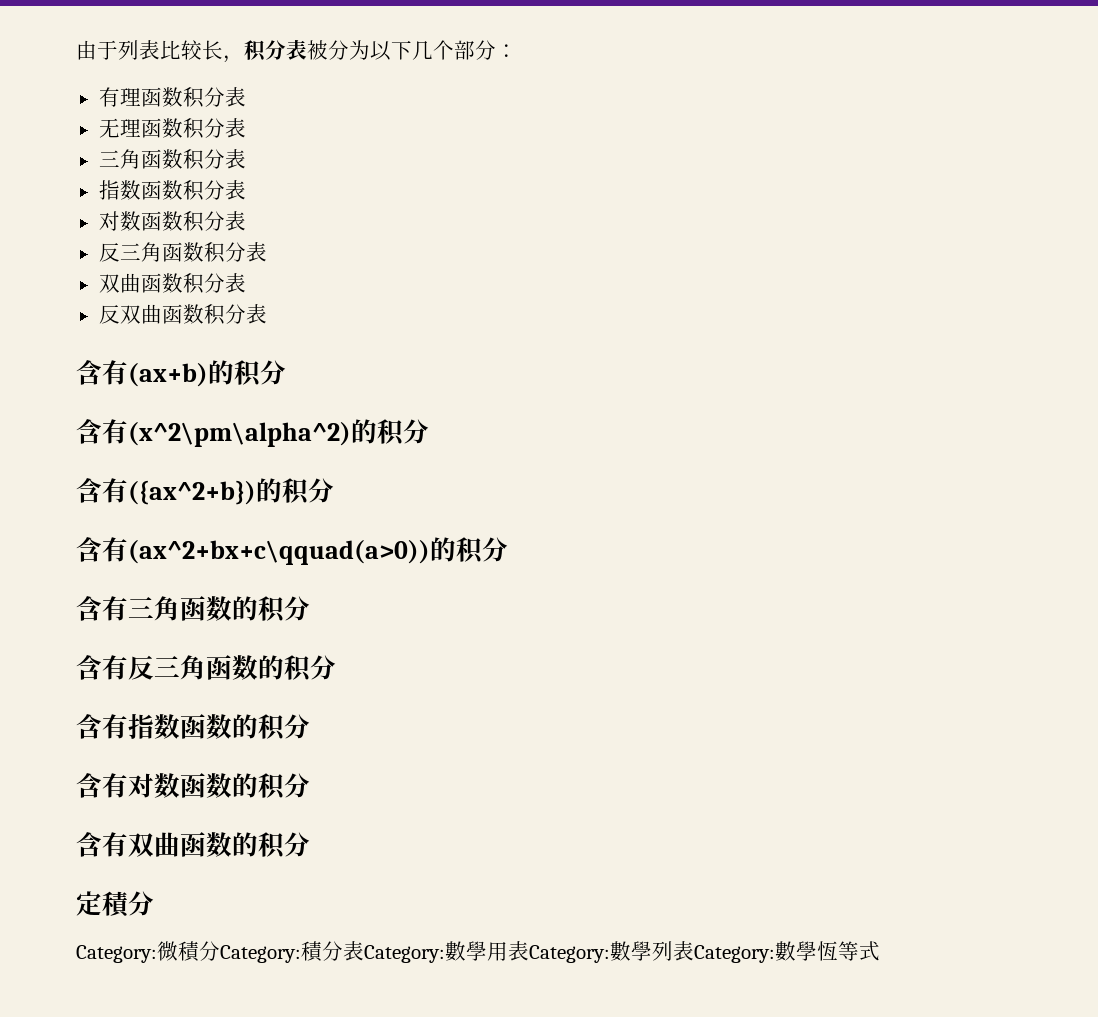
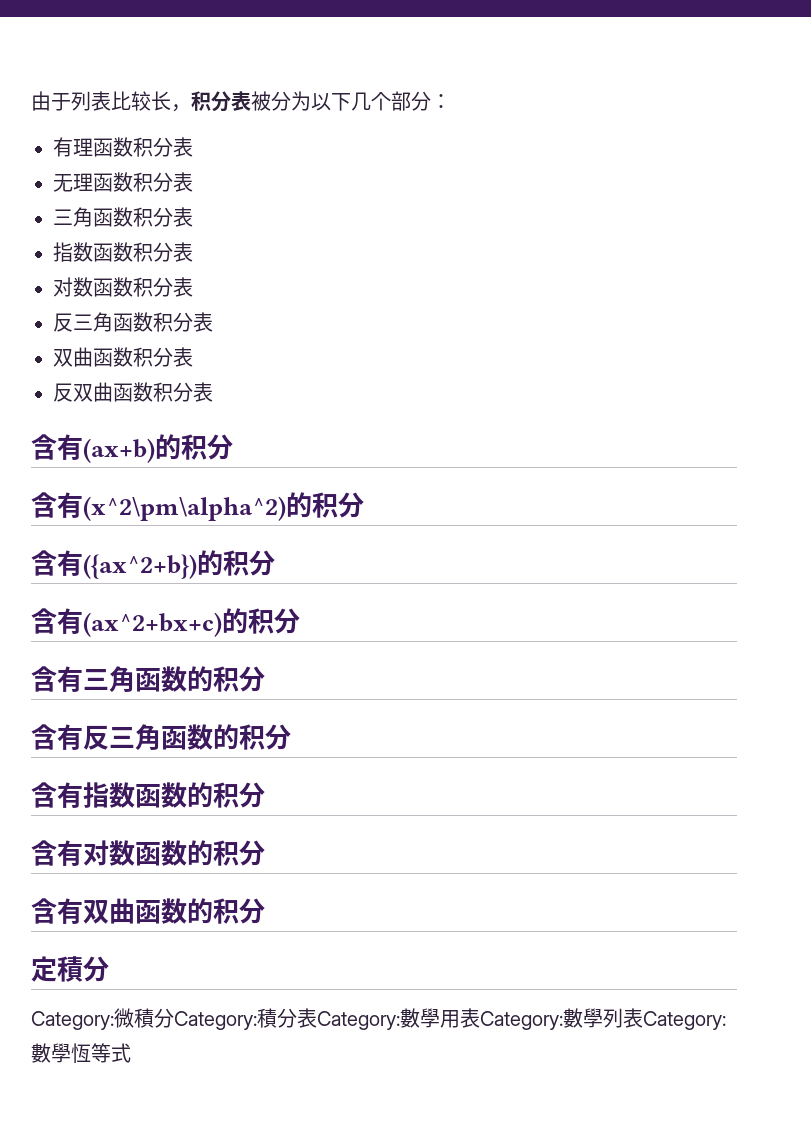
[128,540,430,565] (ax^2+bx+c\qquad(a>0)) -> [83,612,222,637] (ax^2+bx+c)

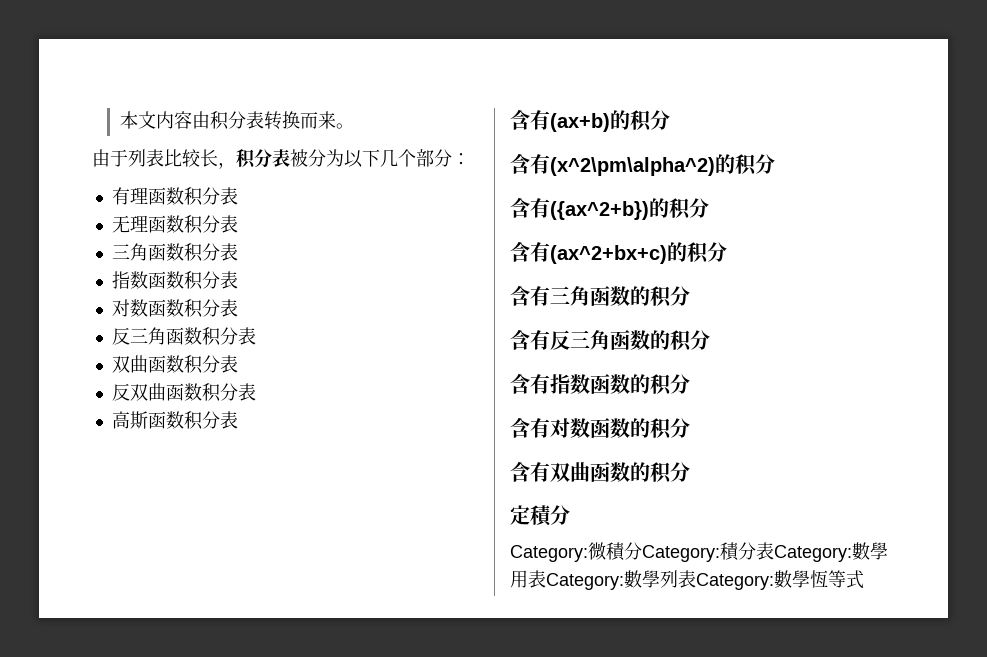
(31, 101) none -> [119,111,354,130] 本文内容由积分表转换而来。 //
(213, 392) none -> [111,411,238,430] // 高斯函数积分表

